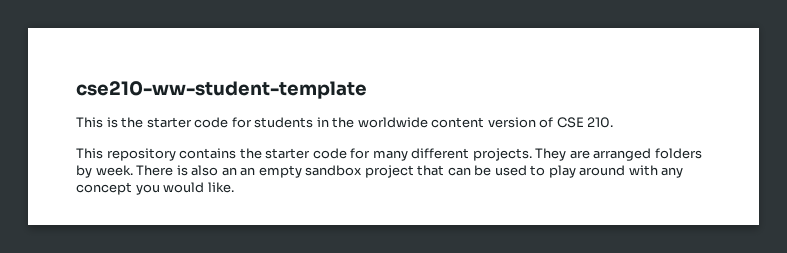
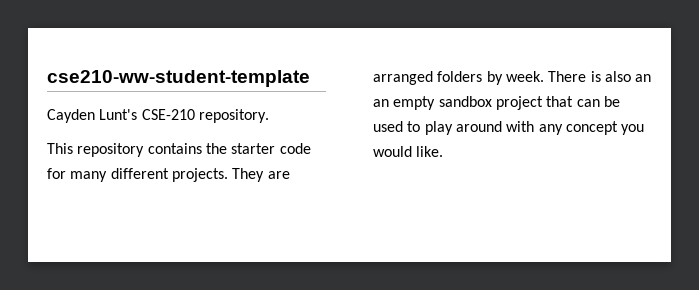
[76,117,614,128] This is the starter code for students in the worldwide content version of CSE 210. -> [47,109,269,123] Cayden Lunt's CSE-210 repository.

